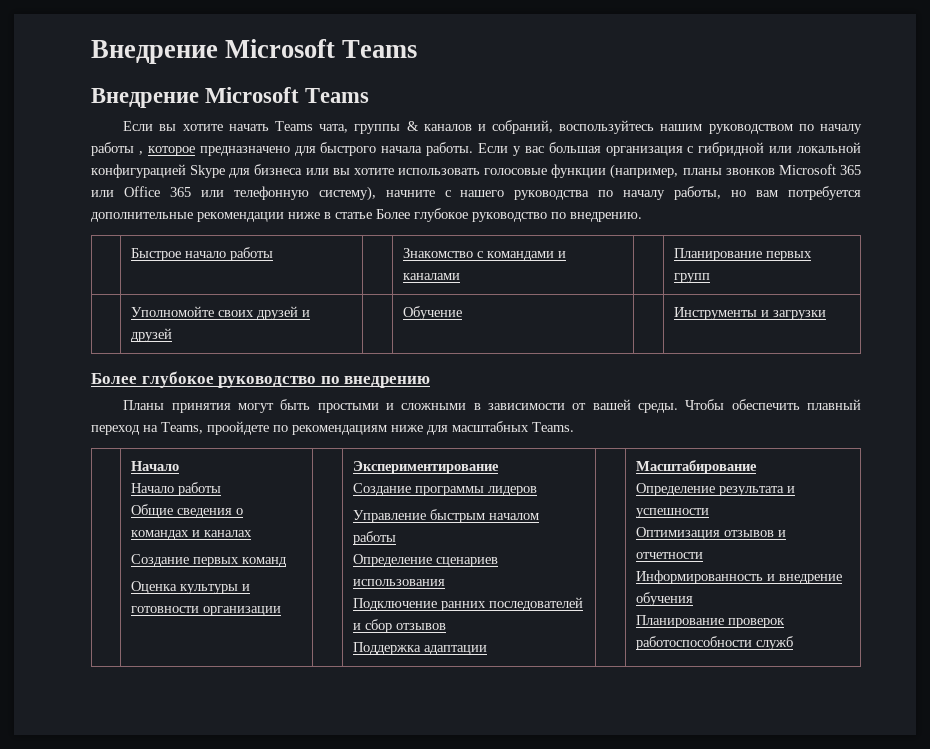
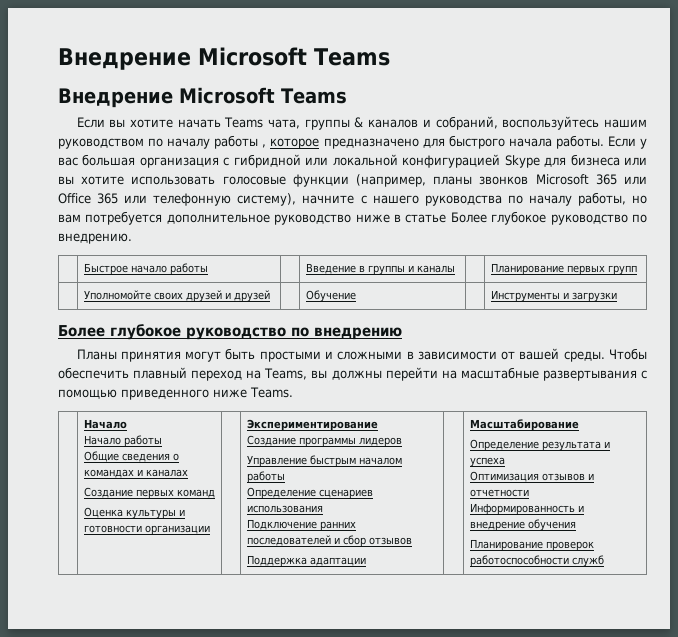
[91,212,284,222] дополнительные рекомендации -> [166,214,352,225] дополнительное руководство
[403,248,567,261] [403,273,461,280] Знакомство с командами и каналами -> [305,263,455,275] Введение в группы и каналы
[207,421,529,435] проойдете по рекомендациям ниже для масштабных -> [311,367,647,381] [58,389,247,400] вы должны перейти на масштабные развертывания с помощью приведенного ниже
[636,508,710,518] успешности -> [469,457,505,467] успеха

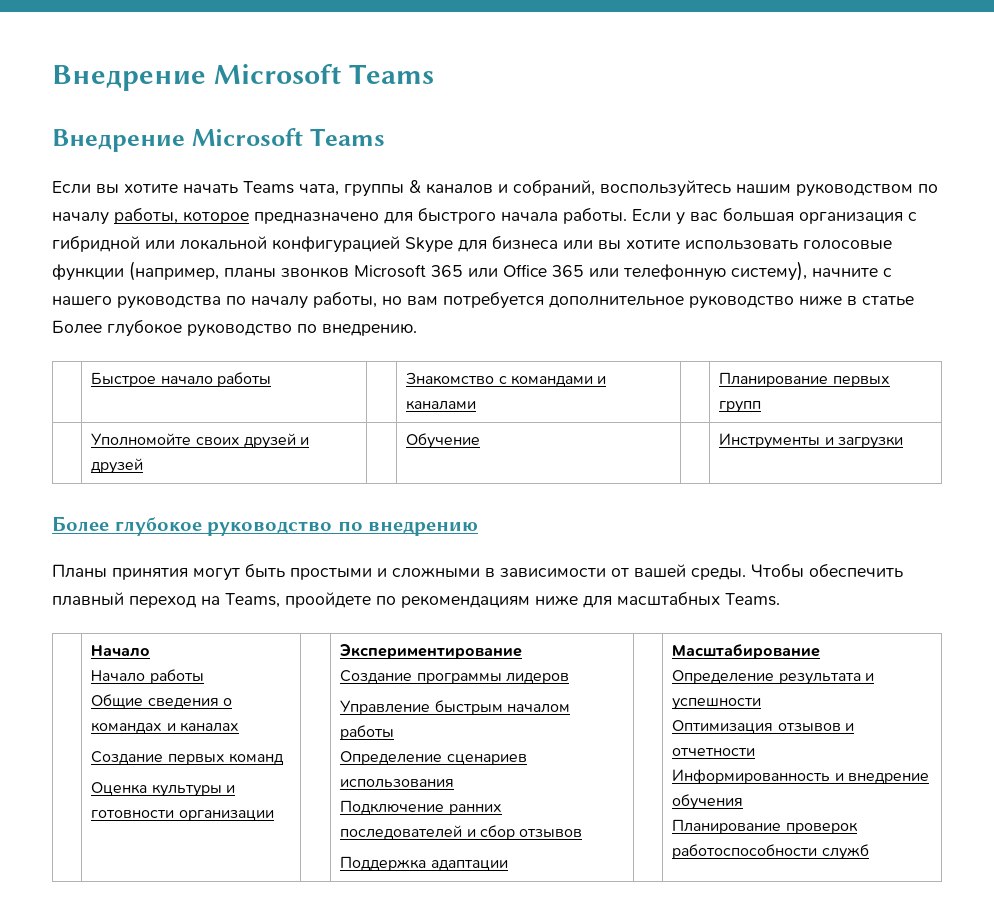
[214,135,267,149] работы , -> [114,207,178,224] работы,
[305,263,455,275] Введение в группы и каналы -> [406,372,607,387] [406,400,477,410] Знакомство с командами и каналами
[311,367,647,381] [58,389,247,400] вы должны перейти на масштабные развертывания с помощью приведенного ниже -> [285,591,720,608] проойдете по рекомендациям ниже для масштабных
[469,457,505,467] успеха -> [672,698,762,710] успешности

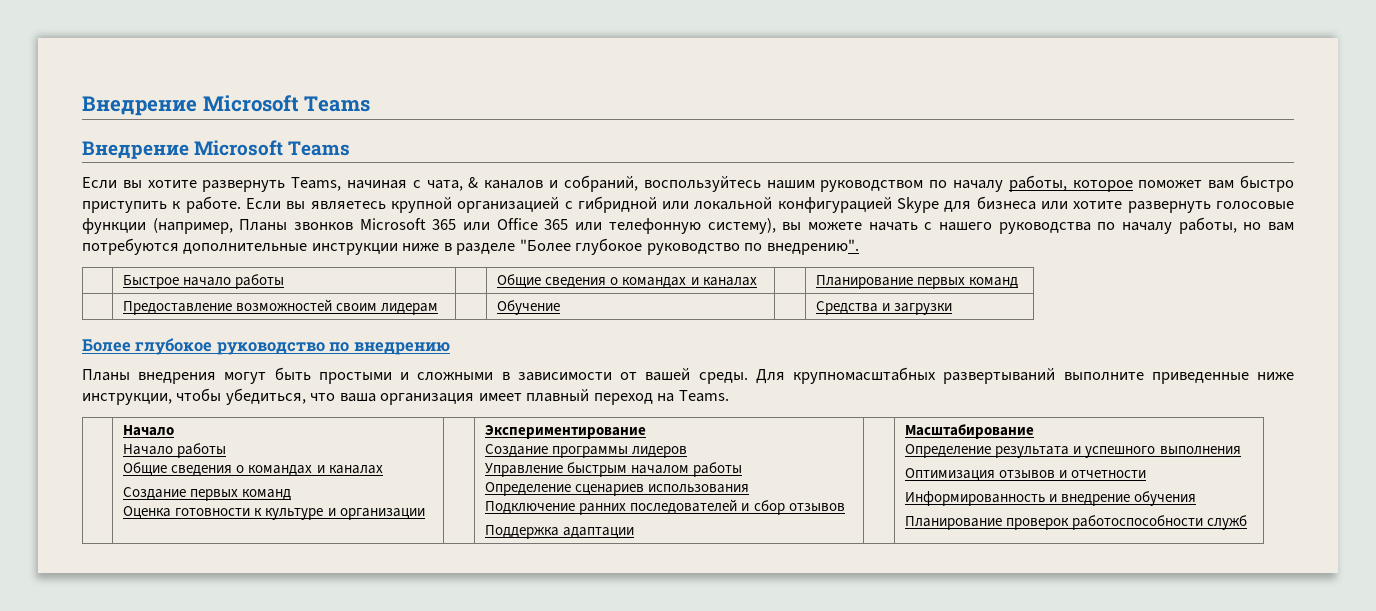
[183,181,404,197] начать Teams чата, группы -> [202,177,463,192] развернуть Teams, начиная с чата,
[254,207,903,225] предназначено для быстрого начала работы. Если у вас большая организация -> [1138,175,1295,192] [82,196,560,213] поможет вам быстро приступить к работе. Если вы являетесь крупной организацией
[598,240,798,250] вы хотите использовать -> [1073,201,1211,213] хотите развернуть
[224,268,276,278] планы -> [239,219,288,231] Планы
[812,268,878,277] начните -> [782,222,918,231] вы можете начать
[443,291,914,309] [52,319,417,337] потребуется дополнительное руководство ниже в статье Более глубокое руководство по внедрению. -> [82,238,859,255] потребуются дополнительные инструкции ниже в разделе "Более глубокое руководство по внедрению".
[406,372,607,387] [406,400,477,410] [719,372,890,387] [719,401,762,413] [91,433,310,449] [91,458,144,474] Знакомство с командами и каналами | | Планирование первых групп // | Уполномойте своих друзей и друзей -> [497,274,757,288] [816,275,1019,289] [123,299,439,315] Общие сведения о командах и каналах | | Планирование первых команд // | Предоставление возможностей своим лидерам
[719,433,821,449] Инструменты -> [816,301,879,315] Средства
[112,568,188,580] принятия -> [138,372,217,384] внедрения
[751,563,903,577] [52,591,720,608] Чтобы обеспечить плавный переход на Teams, проойдете по рекомендациям ниже для масштабных -> [755,367,1295,384] [82,388,675,405] Для крупномасштабных развертываний выполните приведенные ниже инструкции, чтобы убедиться, что ваша организация имеет плавный переход на
[151,784,236,797] [91,810,175,818] культуры и готовности -> [175,508,336,520] готовности к культуре и
[672,698,762,710] успешности -> [1085,446,1241,458] успешного выполнения

